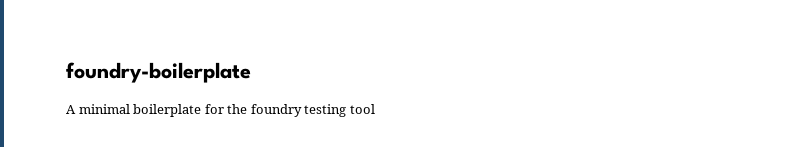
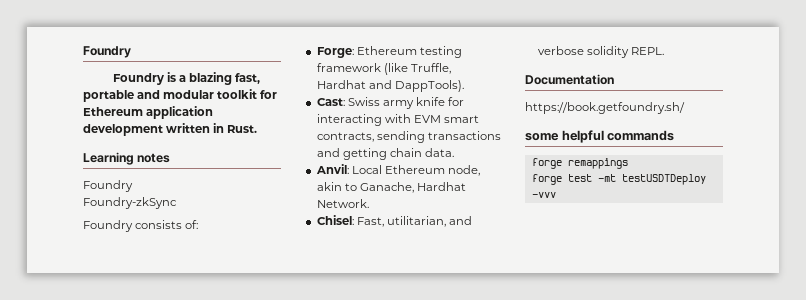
[66,62,251,83] [66,104,375,117] foundry-boilerplate // A minimal boilerplate for the foundry testing tool -> [83,46,131,58] [112,72,261,85] [83,89,278,102] [83,106,214,119] [83,123,258,136] [83,152,171,165] [83,180,133,192] [83,197,177,209] [83,220,199,232] [316,46,462,58] [316,63,451,75] [316,80,464,92] [316,97,465,109] [316,114,479,126] [316,131,501,143] [316,148,454,160] [315,164,480,176] [316,182,466,193] [316,199,369,208] [316,215,472,227] [537,46,664,58] [525,74,614,85] [525,102,685,114] [525,130,675,143] [531,158,628,169] [531,174,706,185] [531,192,556,198] Foundry // Foundry is a blazing fast, portable and modular toolkit for Ethereum application development written in Rust. // Learning notes // Foundry // Foundry-zkSync // Foundry consists of: // Forge: Ethereum testing framework (like Truffle, Hardhat and DappTools). // Cast: Swiss army knife for interacting with EVM smart contracts, sending transactions and getting chain data. // Anvil: Local Ethereum node, akin to Ganache, Hardhat Network. // Chisel: Fast, utilitarian, and verbose solidity REPL. // Documentation // https://book.getfoundry.sh/ // some helpful commands // forge remappings // forge test -mt testUSDTDeploy -vvv

